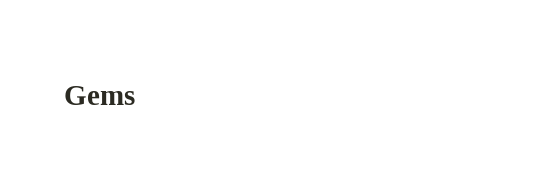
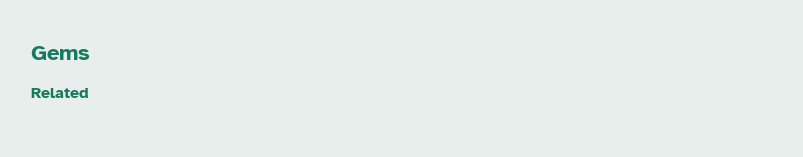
(135, 95) none -> [31,88,89,98] // Related

